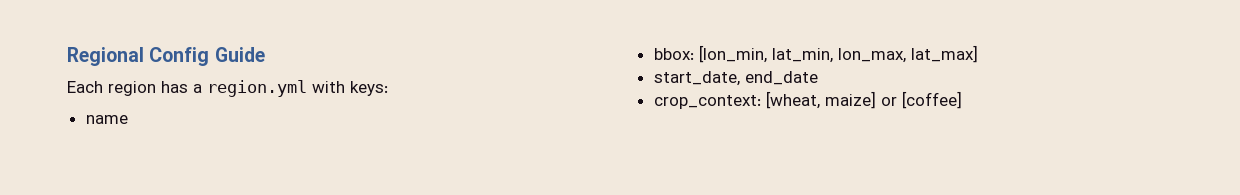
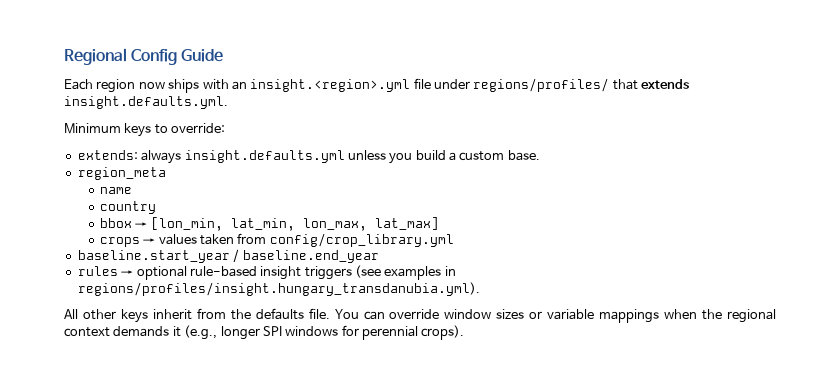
[161,80,388,97] [85,115,128,124] [653,45,978,63] [653,71,818,86] [653,91,962,109] has a region.yml with keys: // name // bbox: [lon_min, lat_min, lon_max, lat_max] // start_date, end_date // crop_context: [wheat, maize] or [coffee] -> [138,78,690,93] [64,96,228,109] [64,123,226,137] [77,150,540,164] [77,167,166,180] [99,187,132,194] [99,201,156,214] [99,217,439,231] [99,233,454,247] [77,249,379,263] [77,265,456,280] [77,282,480,296] [64,308,777,323] [64,325,465,340] now ships with an insight.<region>.yml file under regions/profiles/ that extends insight.defaults.yml. // Minimum keys to override: // extends: always insight.defaults.yml unless you build a custom base. // region_meta // name // country // bbox → [lon_min, lat_min, lon_max, lat_max] // crops → values taken from config/crop_library.yml // baseline.start_year / baseline.end_year // rules → optional rule-based insight triggers (see examples in regions/profiles/insight.hungary_transdanubia.yml). // All other keys inherit from the defaults file. You can override window sizes or variable mappings when the regional context demands it (e.g., longer SPI windows for perennial crops).

